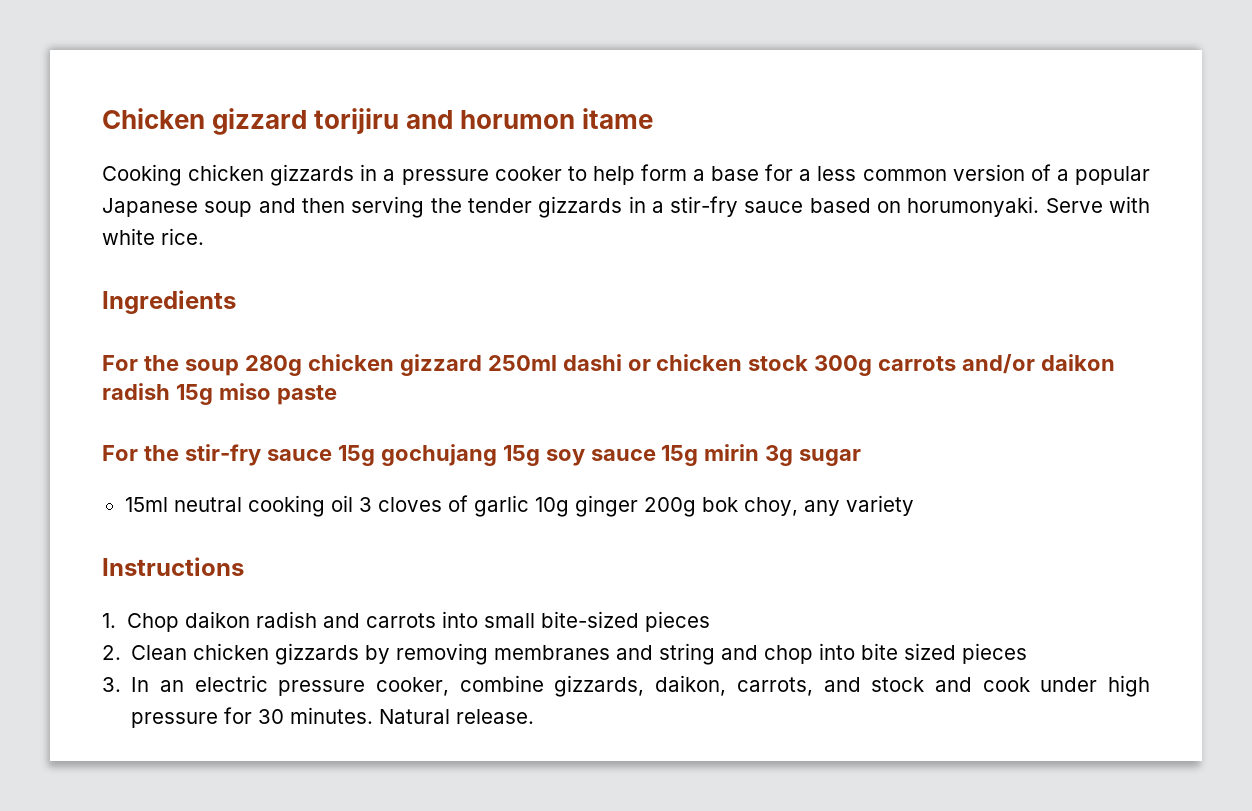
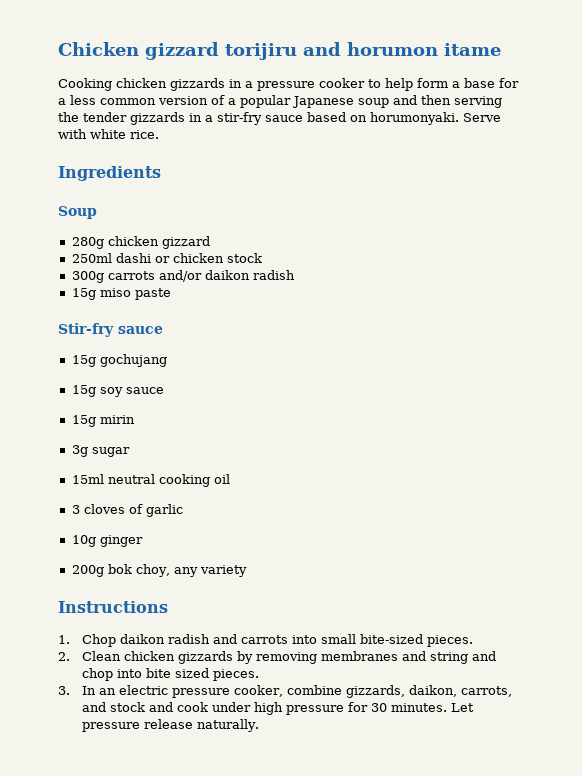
[102,355,239,376] For the soup -> [58,206,97,219] Soup //
(482, 365) none -> (210, 242) //
(809, 363) none -> (262, 258) //
(170, 391) none -> (295, 275) //
[102,444,332,466] For the stir-fry sauce -> [58,323,163,337] Stir-fry sauce //
(497, 455) none -> (167, 360) //
(656, 455) none -> (164, 390) //
(760, 452) none -> (135, 419) //
(353, 503) none -> (230, 479) //
(529, 506) none -> (183, 510) //
(638, 506) none -> (143, 541) //
[644,611,710,632] pieces -> [426,635,473,647] pieces.
[962,643,1028,664] pieces -> [212,669,259,681] pieces.
[379,709,535,724] Natural release. -> [450,703,474,712] [81,719,259,732] Let pressure release naturally.

